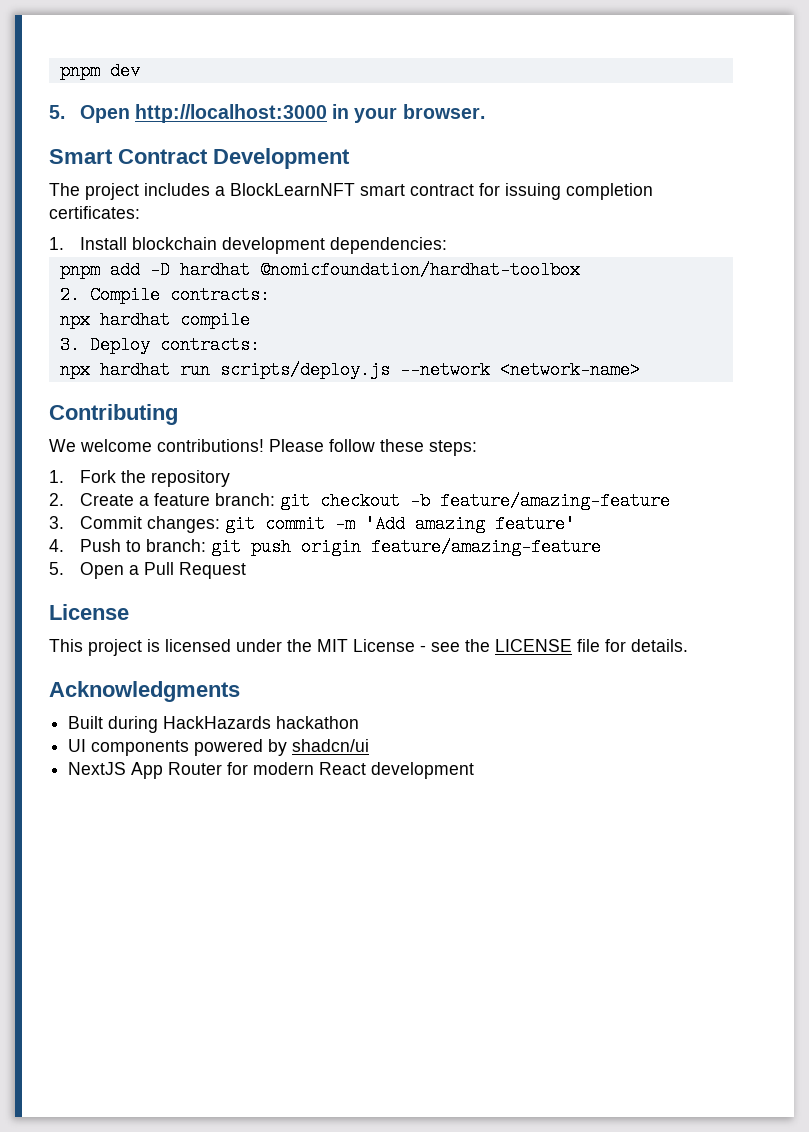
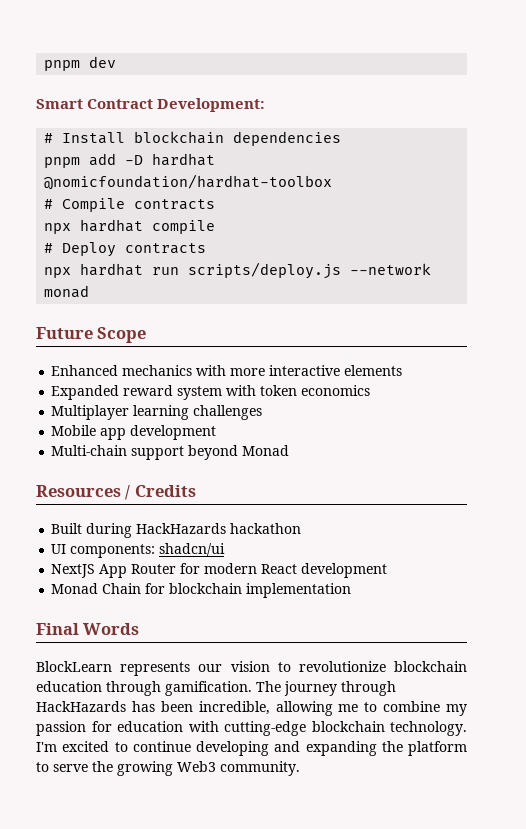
[49,104,485,123] [49,148,350,169] [49,183,653,200] [49,206,140,219] [49,237,447,254] 5. Open http://localhost:3000 in your browser. // Smart Contract Development // The project includes a BlockLearnNFT smart contract for issuing completion certificates: // 1. Install blockchain development dependencies: -> [36,98,266,112] [44,131,342,146] Smart Contract Development: // # Install blockchain dependencies
[59,286,271,304] 2. Compile contracts: -> [44,198,216,212] # Compile contracts
[59,336,261,354] 3. Deploy contracts: -> [44,242,207,257] # Deploy contracts
[499,361,640,379] [49,404,178,425] [49,439,477,456] [49,470,230,487] [49,492,670,510] [49,515,575,533] [49,538,601,556] [49,562,246,579] [49,604,129,620] [49,639,688,656] [49,681,240,702] <network-name> // Contributing // We welcome contributions! Please follow these steps: // 1. Fork the repository // 2. Create a feature branch: git checkout -b feature/amazing-feature // 3. Commit changes: git commit -m 'Add amazing feature' // 4. Push to branch: git push origin feature/amazing-feature // 5. Open a Pull Request // License // This project is licensed under the MIT License - see the LICENSE file for details. // Acknowledgments -> [44,285,90,298] [36,327,147,343] [51,365,403,376] [51,385,371,400] [51,405,263,420] [51,425,217,440] [51,445,290,460] [36,485,196,500] monad // Future Scope // Enhanced mechanics with more interactive elements // Expanded reward system with token economics // Multiplayer learning challenges // Mobile app development // Multi-chain support beyond Monad // Resources / Credits
[91,739,288,756] components powered by -> [70,544,156,558] components:
(475, 770) none -> [51,583,352,598] [36,623,140,635] [36,661,467,676] [36,681,396,696] [36,701,467,716] [36,721,467,736] [36,741,467,756] [36,761,300,776] // Monad Chain for blockchain implementation // Final Words // BlockLearn represents our vision to revolutionize blockchain education through gamification. The journey through HackHazards has been incredible, allowing me to combine my passion for education with cutting-edge blockchain technology. I'm excited to continue developing and expanding the platform to serve the growing Web3 community.

